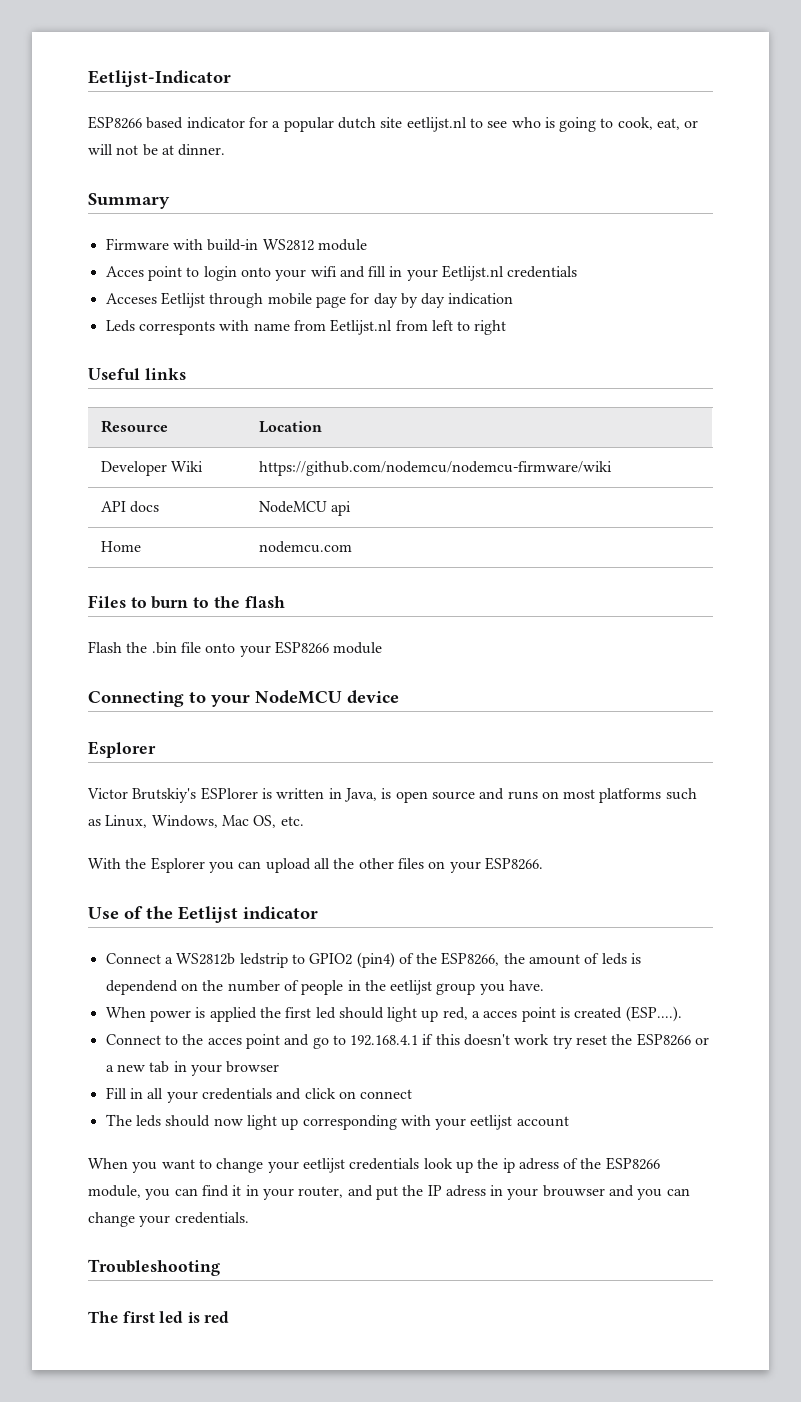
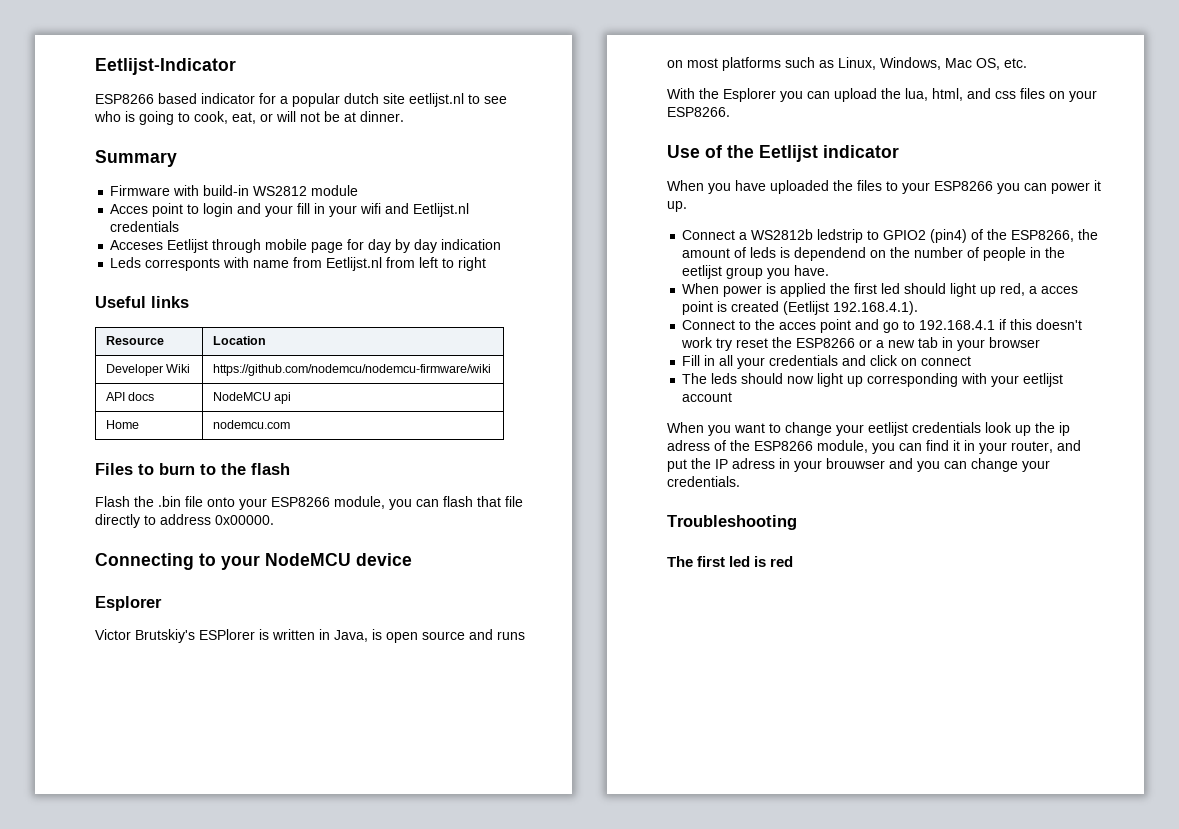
[240,266,438,281] onto your wifi and fill in your -> [237,203,410,217] and your fill in your wifi and
[333,642,383,654] module -> [334,496,523,510] [95,514,274,528] module, you can flash that file directly to address 0x00000.
[313,858,394,869] all the other -> [881,88,1016,101] the lua, html, and css
(318, 913) none -> [667,180,1101,194] [667,201,687,212] // When you have uploaded the files to your ESP8266 you can power it up.
[625,1006,682,1022] (ESP....). -> [783,301,919,315] (Eetlijst 192.168.4.1).

